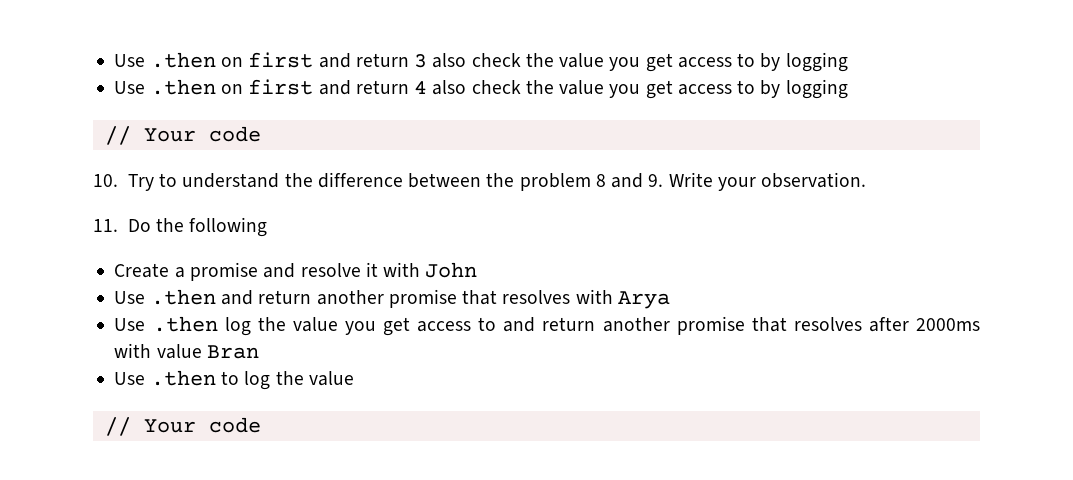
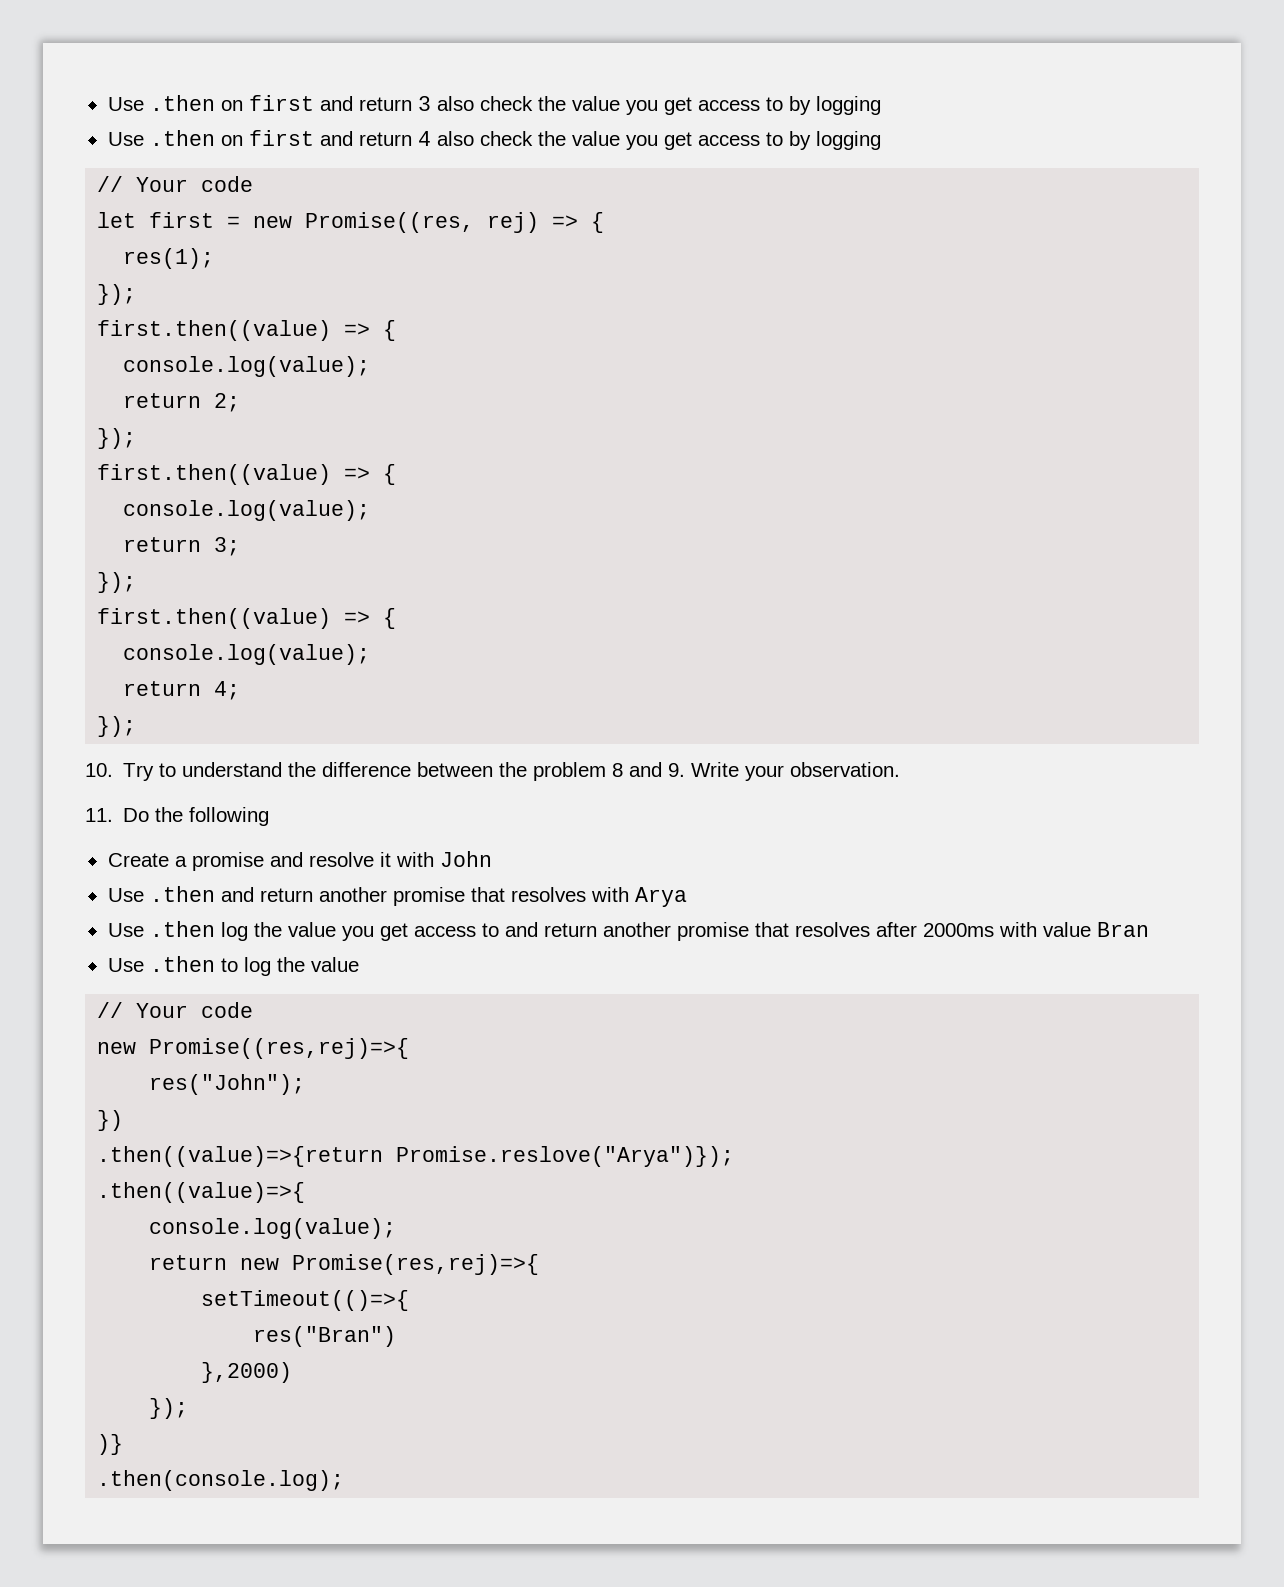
(261, 134) none -> [97,212,605,233] [123,248,215,269] [97,284,137,305] [97,320,397,341] [123,356,371,377] [123,393,241,412] [97,428,137,449] [97,464,397,485] [123,500,371,521] [123,537,241,556] [97,572,137,593] [97,608,397,629] [123,644,371,665] [123,681,241,700] [97,716,137,737] // let first = new Promise((res, rej) => { // res(1); // }); // first.then((value) => { // console.log(value); // return 2; // }); // first.then((value) => { // console.log(value); // return 3; // }); // first.then((value) => { // console.log(value); // return 4; // });
(261, 425) none -> [97,1038,410,1059] [149,1074,306,1095] [97,1110,124,1131] [97,1146,735,1167] [97,1182,306,1203] [149,1218,397,1239] [149,1254,540,1275] [201,1290,410,1311] [253,1326,397,1347] [201,1362,293,1383] [149,1398,189,1419] [97,1434,124,1455] [97,1470,345,1491] // new Promise((res,rej)=>{ // res("John"); // }) // .then((value)=>{return Promise.reslove("Arya")}); // .then((value)=>{ // console.log(value); // return new Promise(res,rej)=>{ // setTimeout(()=>{ // res("Bran") // },2000) // }); // )} // .then(console.log);

